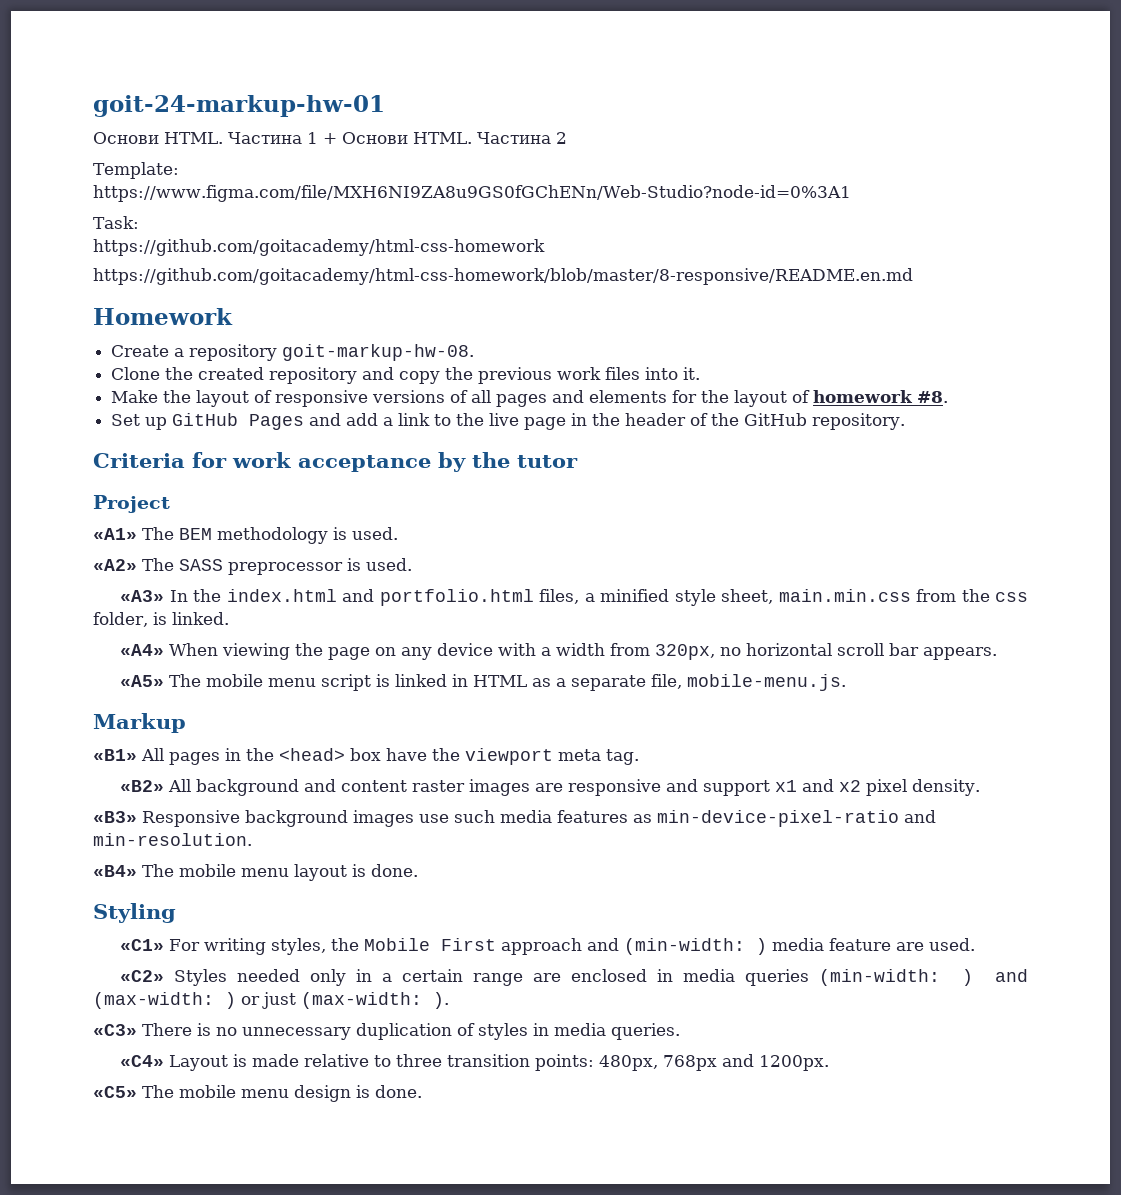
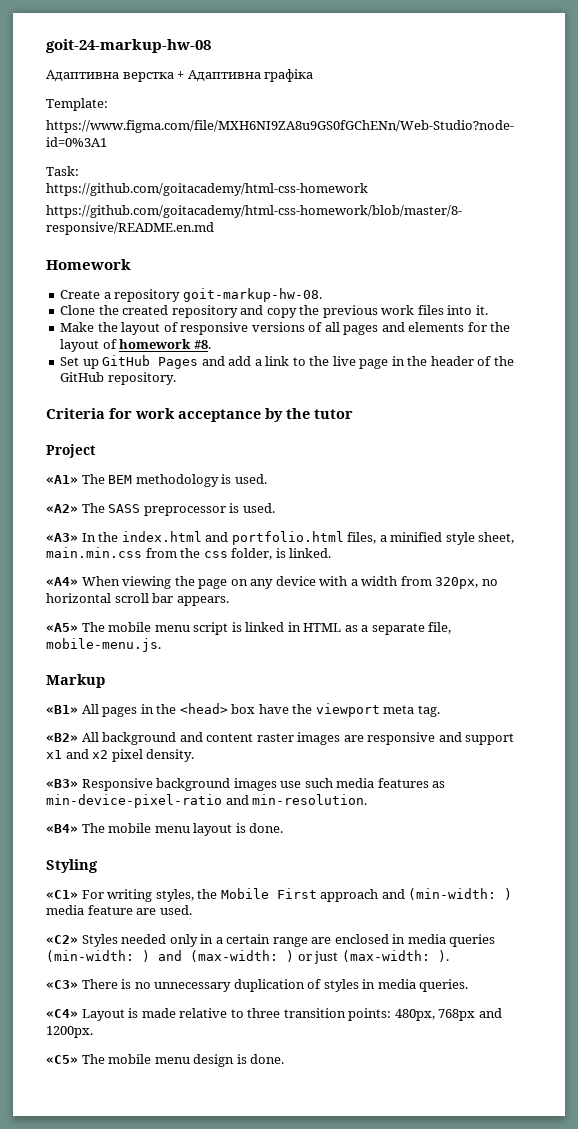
[93,95,385,117] [93,132,567,144] goit-24-markup-hw-01 // Основи HTML. Частина 1 + Основи HTML. Частина 2 -> [46,39,211,53] [46,69,314,82] goit-24-markup-hw-08 // Адаптивна верстка + Адаптивна графіка

